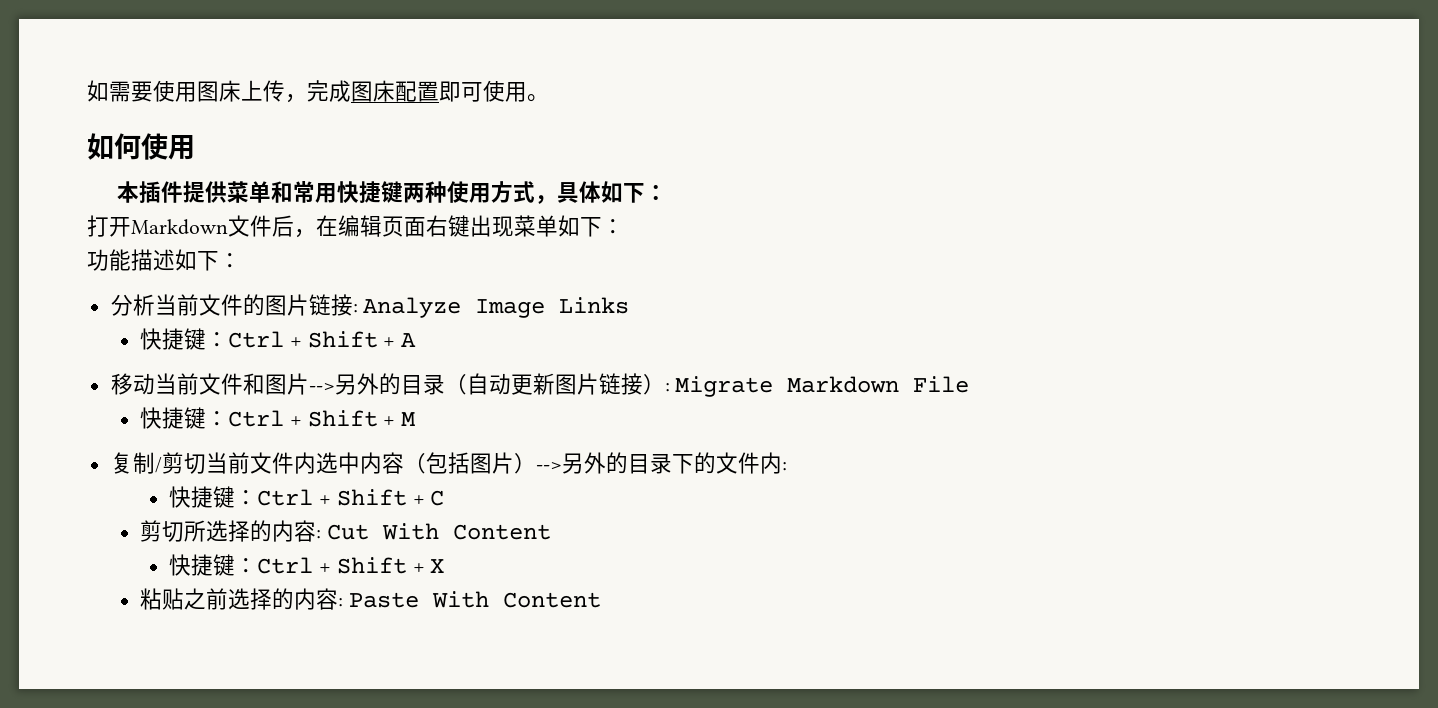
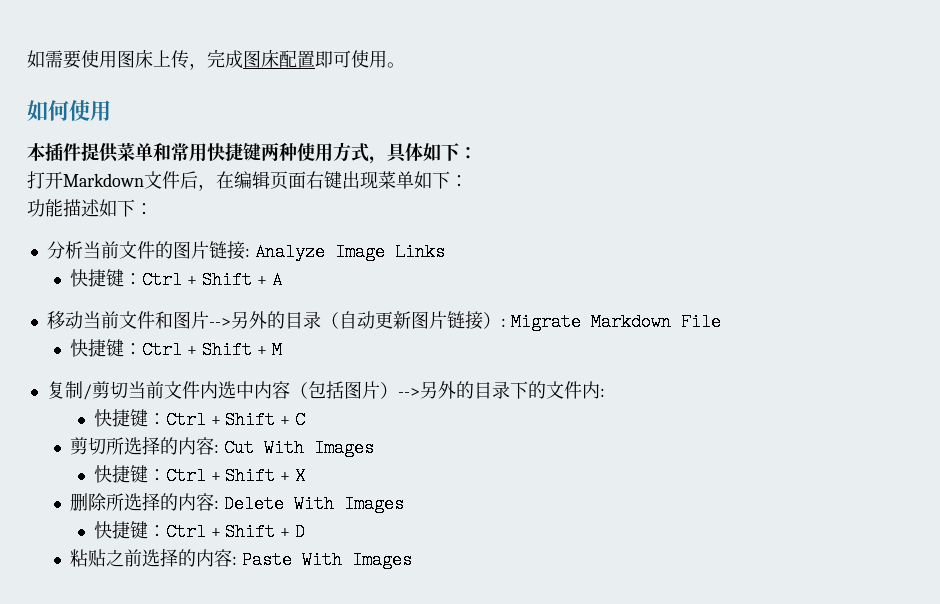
[452,524,551,540] Content -> [314,439,375,457] Images
(445, 566) none -> [70,492,405,513] [93,521,306,541] // 删除所选择的内容: Delete With Images // 快捷键：Ctrl + Shift + D
[502,592,601,608] Content -> [352,551,413,569] Images

